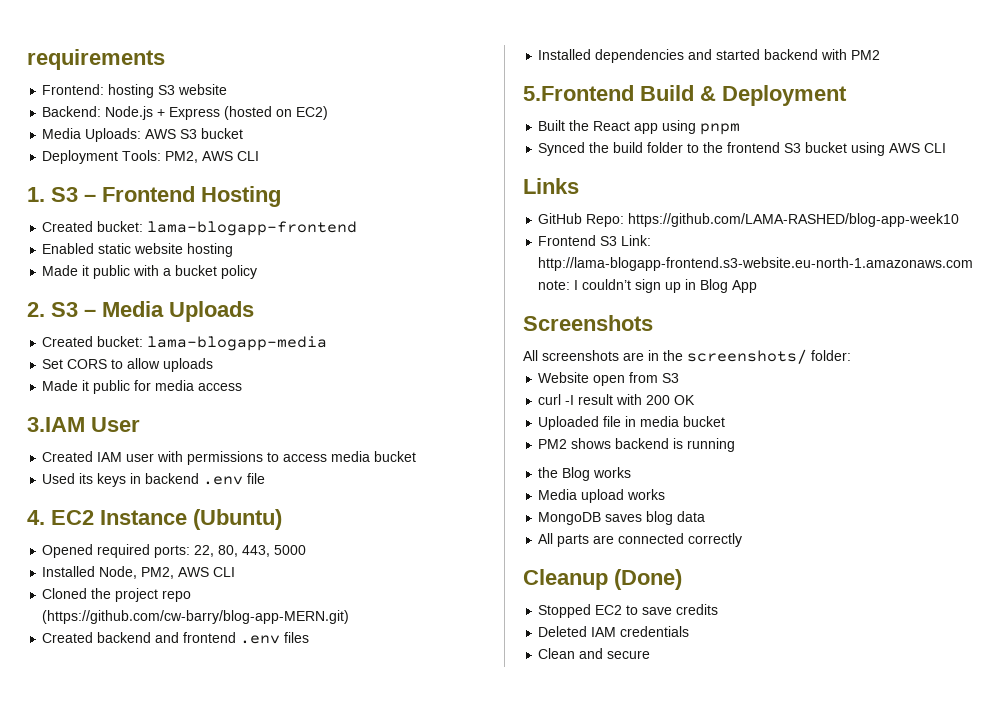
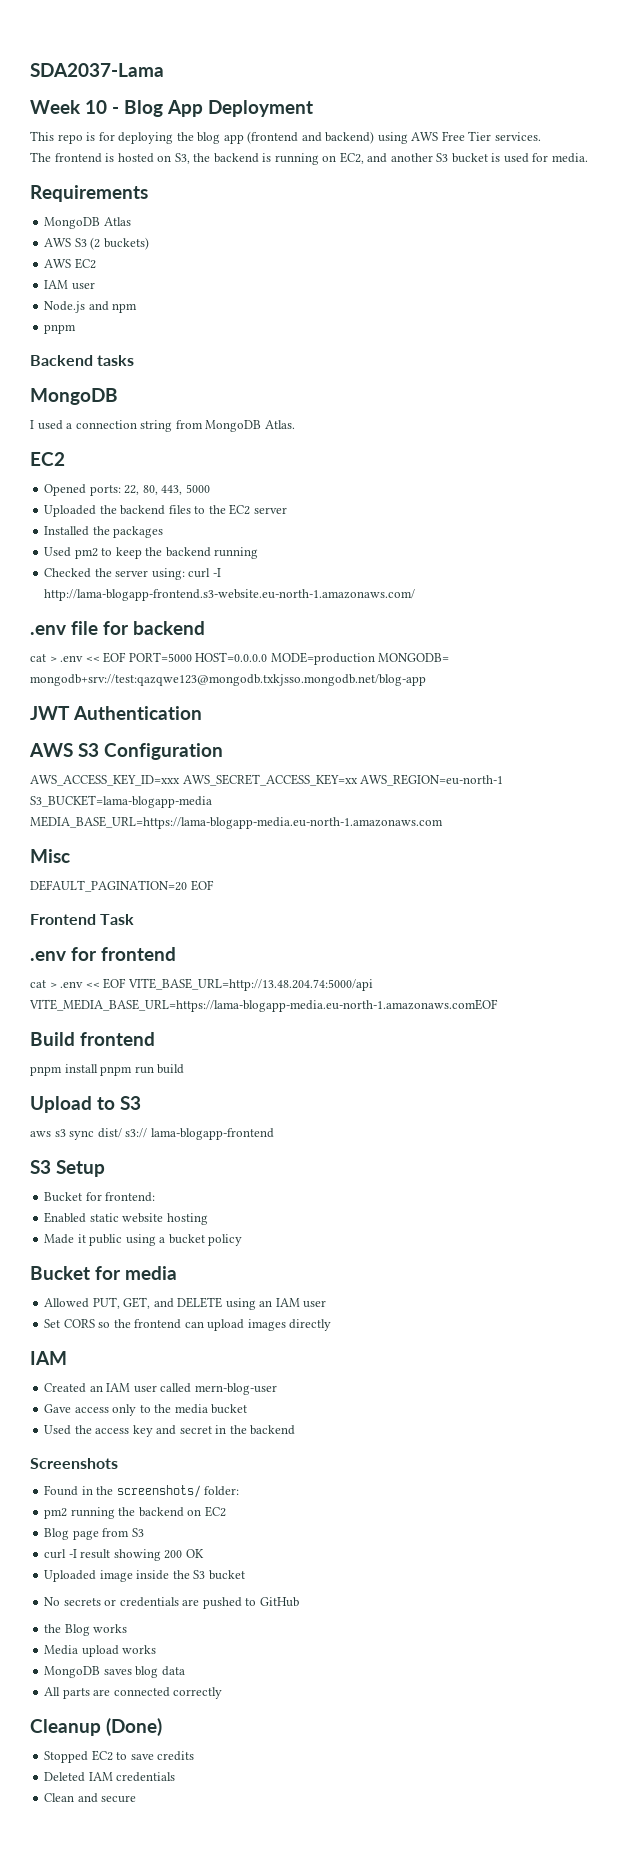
[27,49,165,70] [42,84,228,98] [42,106,329,120] [42,128,244,142] [42,150,260,164] [27,186,281,207] [42,221,358,236] requirements // Frontend: hosting S3 website // Backend: Node.js + Express (hosted on EC2) // Media Uploads: AWS S3 bucket // Deployment Tools: PM2, AWS CLI // 1. S3 – Frontend Hosting // Created bucket: lama-blogapp-frontend -> [30,63,164,77] [30,100,313,117] [30,131,541,144] [30,152,588,165] [30,185,148,202] [44,217,131,229] [44,237,149,250] [44,258,96,269] [44,280,95,290] [44,301,138,313] [44,324,77,334] [30,355,135,366] [30,388,118,405] [30,420,295,432] [30,452,65,466] [44,484,210,496] [44,504,287,517] [44,526,164,538] [44,547,259,559] [44,568,221,580] [44,589,416,601] [30,621,205,635] [30,652,450,665] [30,674,426,686] [30,706,202,720] [29,743,223,760] [30,774,504,786] [30,795,212,808] [30,816,443,829] [30,849,70,863] [30,880,214,892] [30,914,135,925] [30,947,176,961] [30,978,373,991] [29,999,498,1012] [30,1032,155,1046] [30,1064,185,1076] [30,1096,141,1113] [30,1128,274,1140] [30,1160,105,1177] [44,1192,156,1202] SDA2037-Lama // Week 10 - Blog App Deployment // This repo is for deploying the blog app (frontend and backend) using AWS Free Tier services. // The frontend is hosted on S3, the backend is running on EC2, and another S3 bucket is used for media. // Requirements // MongoDB Atlas // AWS S3 (2 buckets) // AWS EC2 // IAM user // Node.js and npm // pnpm // Backend tasks // MongoDB // I used a connection string from MongoDB Atlas. // EC2 // Opened ports: 22, 80, 443, 5000 // Uploaded the backend files to the EC2 server // Installed the packages // Used pm2 to keep the backend running // Checked the server using: curl -I http://lama-blogapp-frontend.s3-website.eu-north-1.amazonaws.com/ // .env file for backend // cat > .env << EOF PORT=5000 HOST=0.0.0.0 MODE=production MONGODB= mongodb+srv://test:qazqwe123@mongodb.txkjsso.mongodb.net/blog-app // JWT Authentication // AWS S3 Configuration // AWS_ACCESS_KEY_ID=xxx AWS_SECRET_ACCESS_KEY=xx AWS_REGION=eu-north-1 S3_BUCKET=lama-blogapp-media MEDIA_BASE_URL=https://lama-blogapp-media.eu-north-1.amazonaws.com // Misc // DEFAULT_PAGINATION=20 EOF // Frontend Task // .env for frontend // cat > .env << EOF VITE_BASE_URL=http://13.48.204.74:5000/api VITE_MEDIA_BASE_URL=https://lama-blogapp-media.eu-north-1.amazonaws.comEOF // Build frontend // pnpm install pnpm run build // Upload to S3 // aws s3 sync dist/ s3:// lama-blogapp-frontend // S3 Setup // Bucket for frontend:
[133,265,160,276] with -> [125,1234,156,1246] using
[27,301,254,322] [42,336,328,351] [42,358,214,372] [42,380,243,394] [27,417,140,432] [42,451,417,465] [42,473,266,487] [27,509,282,530] [42,544,307,558] [42,566,236,579] [42,588,192,602] [42,610,350,624] [42,632,310,644] [538,49,881,63] [523,85,847,106] [538,120,741,135] [538,142,947,156] [523,178,579,194] [538,213,960,227] [538,235,652,246] [538,257,974,271] [538,279,758,293] [523,315,653,331] [523,349,851,364] [538,372,626,386] 2. S3 – Media Uploads // Created bucket: lama-blogapp-media // Set CORS to allow uploads // Made it public for media access // 3.IAM User // Created IAM user with permissions to access media bucket // Used its keys in backend .env file // 4. EC2 Instance (Ubuntu) // Opened required ports: 22, 80, 443, 5000 // Installed Node, PM2, AWS CLI // Cloned the project repo (https://github.com/cw-barry/blog-app-MERN.git) // Created backend and frontend .env files // Installed dependencies and started backend with PM2 // 5.Frontend Build & Deployment // Built the React app using pnpm // Synced the build folder to the frontend S3 bucket using AWS CLI // Links // GitHub Repo: https://github.com/LAMA-RASHED/blog-app-week10 // Frontend S3 Link: http://lama-blogapp-frontend.s3-website.eu-north-1.amazonaws.com note: I couldn’t sign up in Blog App // Screenshots // All screenshots are in the screenshots/ folder: // Website open -> [30,1266,177,1280] [44,1297,327,1310] [44,1319,332,1331] [30,1351,67,1365] [44,1383,277,1395] [44,1404,248,1416] [44,1425,296,1437] [30,1458,118,1469] [44,1485,240,1498] [44,1506,226,1519] [44,1528,99,1540] Bucket for media // Allowed PUT, GET, and DELETE using an IAM user // Set CORS so the frontend can upload images directly // IAM // Created an IAM user called mern-blog-user // Gave access only to the media bucket // Used the access key and secret in the backend // Screenshots // Found in the screenshots/ folder: // pm2 running the backend on EC2 // Blog page
[616,394,643,405] with -> [113,1549,161,1561] showing
[603,416,726,427] [538,438,736,452] file in media bucket // PM2 shows backend is running -> [99,1570,245,1582] [44,1597,299,1609] image inside the S3 bucket // No secrets or credentials are pushed to GitHub

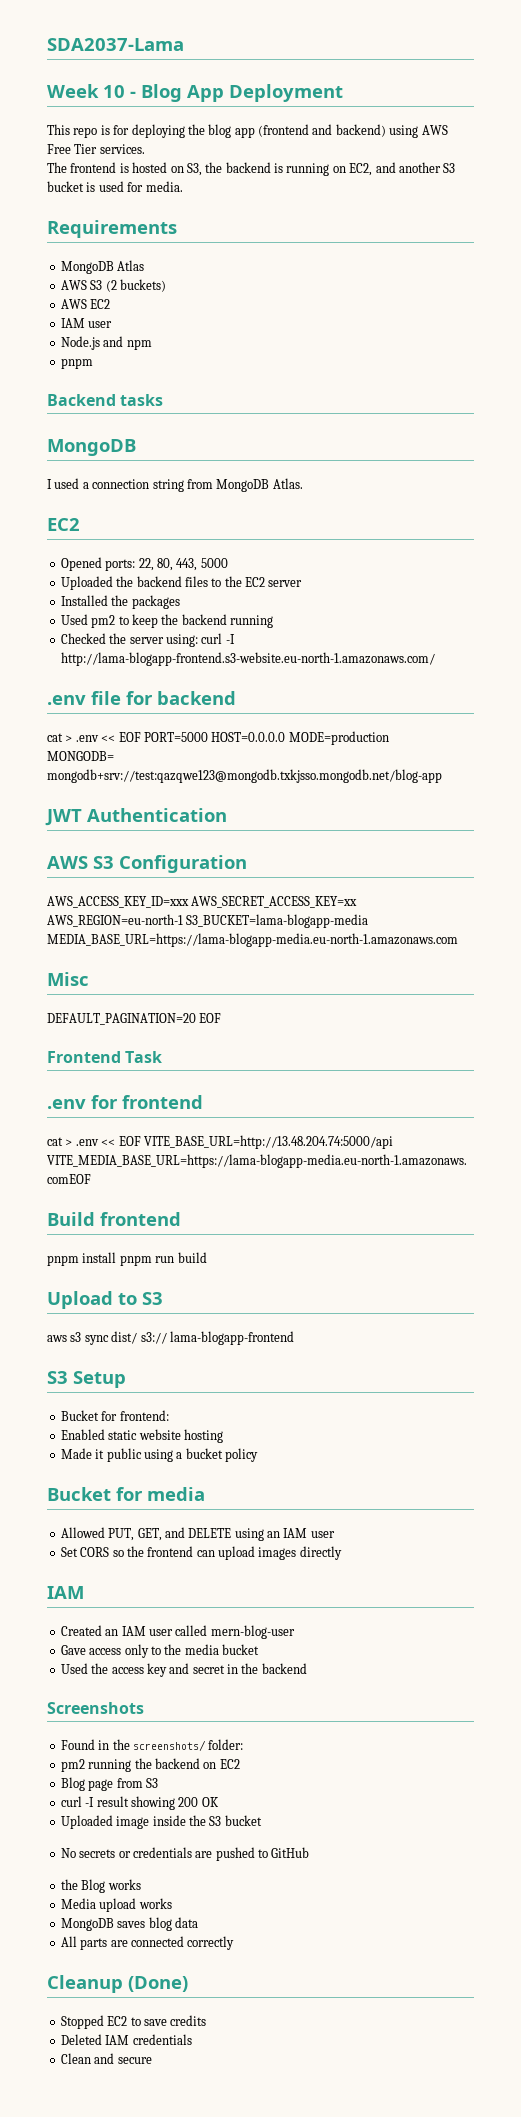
(375, 658) none -> (389, 738) //

